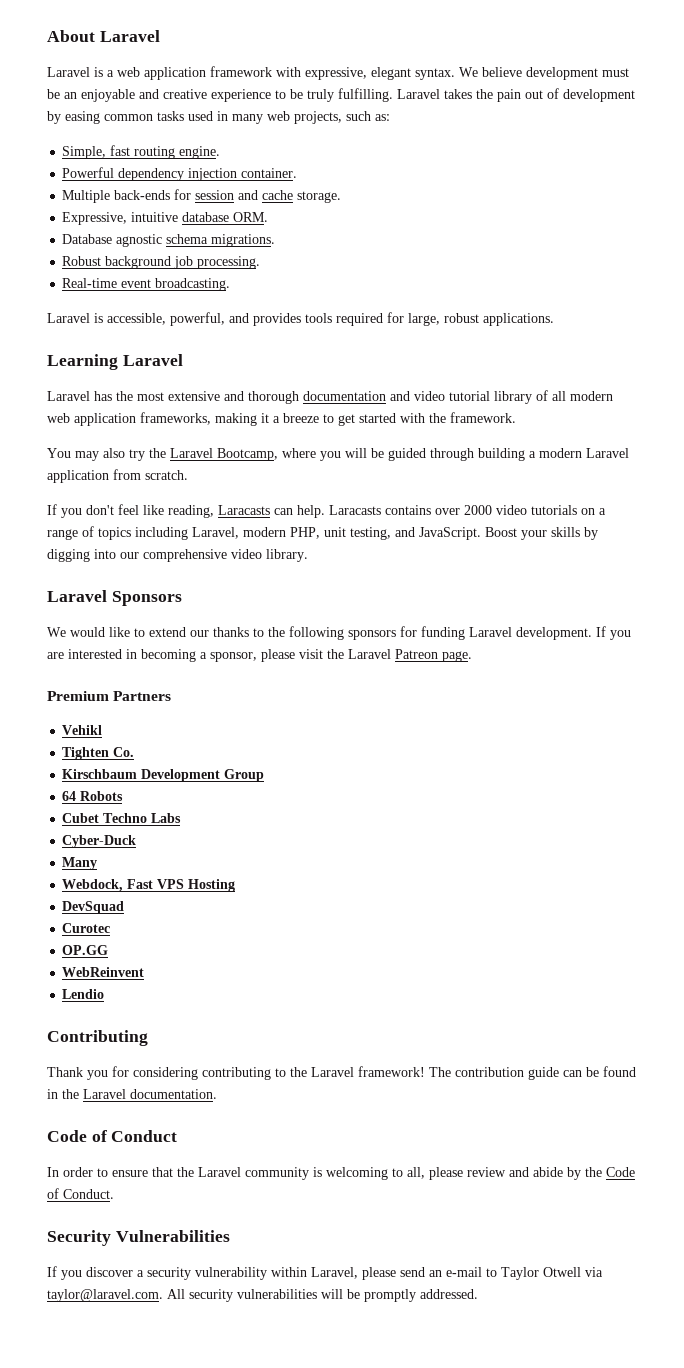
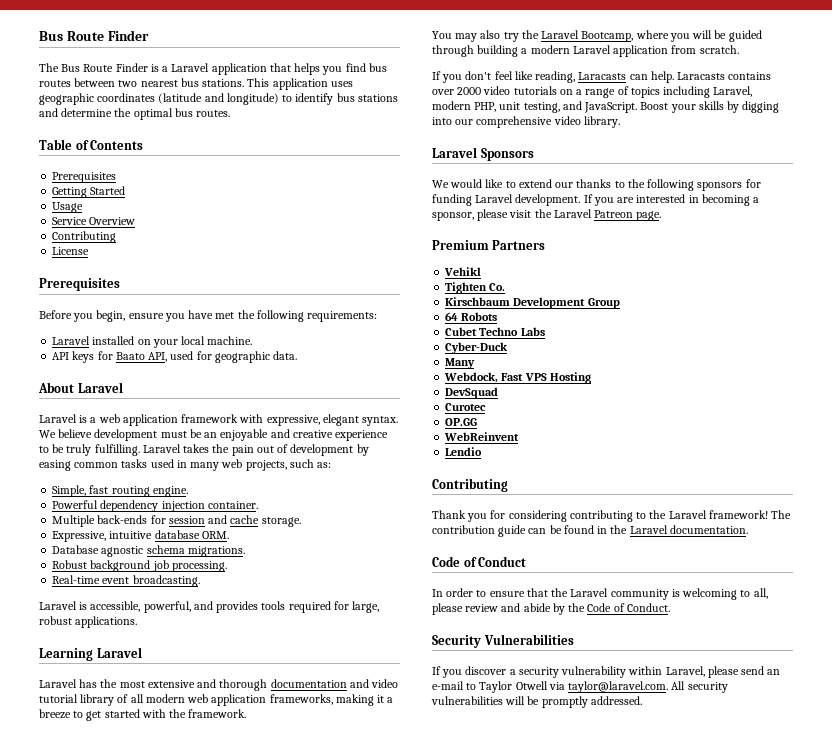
(47, 36) none -> [39,30,149,41] [39,63,387,75] [39,78,353,90] [39,93,398,105] [39,108,231,120] [39,139,144,150] [52,172,117,183] [52,186,126,198] [52,202,84,213] [52,217,136,225] [52,231,117,243] [52,247,90,255] [39,278,120,291] [39,310,378,322] [52,336,253,348] [52,351,298,363] Bus Route Finder // The Bus Route Finder is a Laravel application that helps you find bus routes between two nearest bus stations. This application uses geographic coordinates (latitude and longitude) to identify bus stations and determine the optimal bus routes. // Table of Contents // Prerequisites // Getting Started // Usage // Service Overview // Contributing // License // Prerequisites // Before you begin, ensure you have met the following requirements: // Laravel installed on your local machine. // API keys for Baato API, used for geographic data. //

